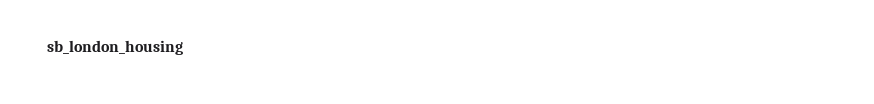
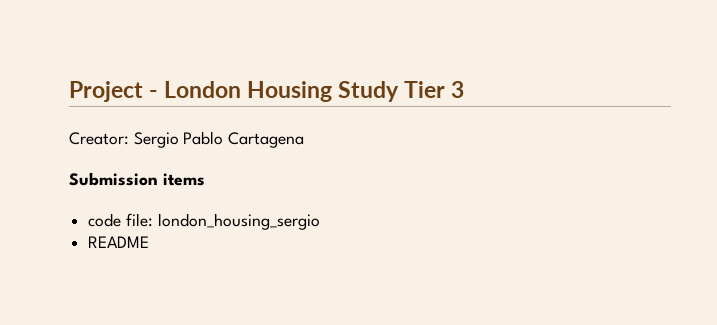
[47,40,183,55] sb_london_housing -> [69,81,465,102] [69,131,305,148] [69,172,205,186] [88,213,320,230] [88,236,150,248] Project - London Housing Study Tier 3 // Creator: Sergio Pablo Cartagena // Submission items // code file: london_housing_sergio // README

